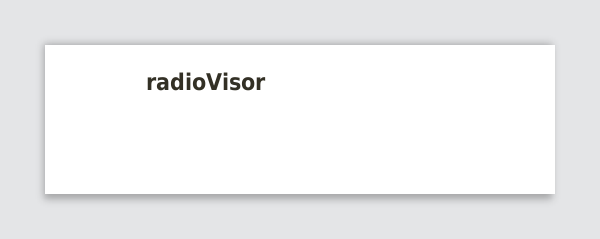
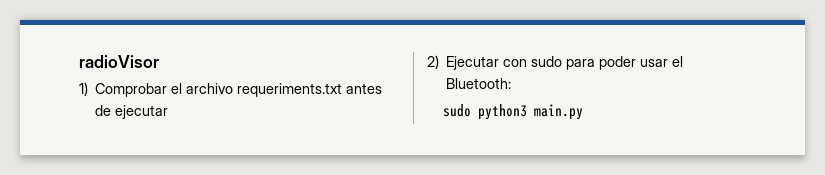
(266, 81) none -> [79,82,383,97] [95,105,169,119] [427,55,684,70] [446,78,512,89] [443,104,584,120] // 1) Comprobar el archivo requeriments.txt antes de ejecutar // 2) Ejecutar con sudo para poder usar el Bluetooth: // sudo python3 main.py

